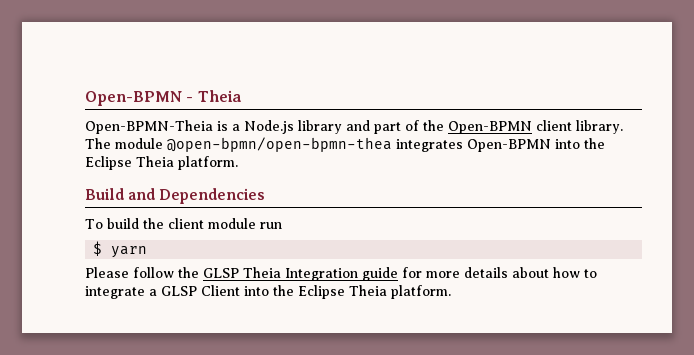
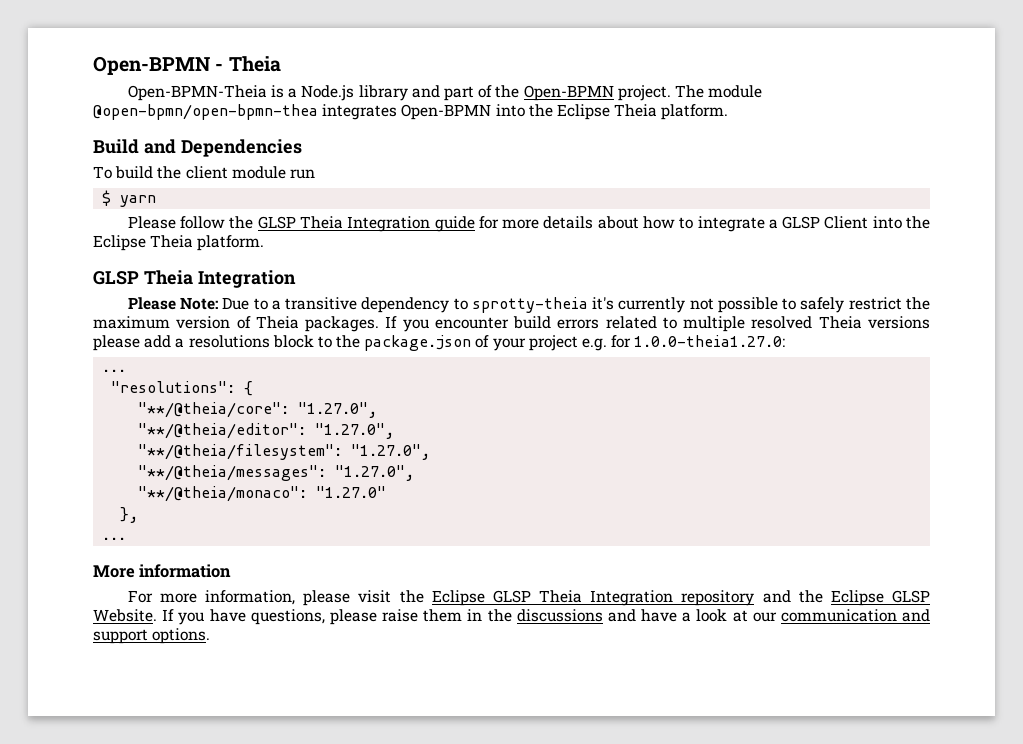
[536,120,623,134] client library. -> [617,85,671,101] project.
(451, 292) none -> [93,270,296,288] [127,297,931,313] [93,316,930,332] [93,335,786,351] [102,369,127,372] [111,381,254,396] [138,402,378,418] [138,423,395,439] [138,444,431,460] [138,465,415,481] [138,486,387,502] [120,507,139,523] [102,537,127,540] [93,564,232,578] [127,590,930,606] [93,609,930,625] [93,628,211,644] // GLSP Theia Integration // Please Note: Due to a transitive dependency to sprotty-theia it's currently not possible to safely restrict the maximum version of Theia packages. If you encounter build errors related to multiple resolved Theia versions please add a resolutions block to the package.json of your project e.g. for 1.0.0-theia1.27.0: // ... // "resolutions": { // "**/@theia/core": "1.27.0", // "**/@theia/editor": "1.27.0", // "**/@theia/filesystem": "1.27.0", // "**/@theia/messages": "1.27.0", // "**/@theia/monaco": "1.27.0" // }, // ... // More information // For more information, please visit the Eclipse GLSP Theia Integration repository and the Eclipse GLSP Website. If you have questions, please raise them in the discussions and have a look at our communication and support options.

